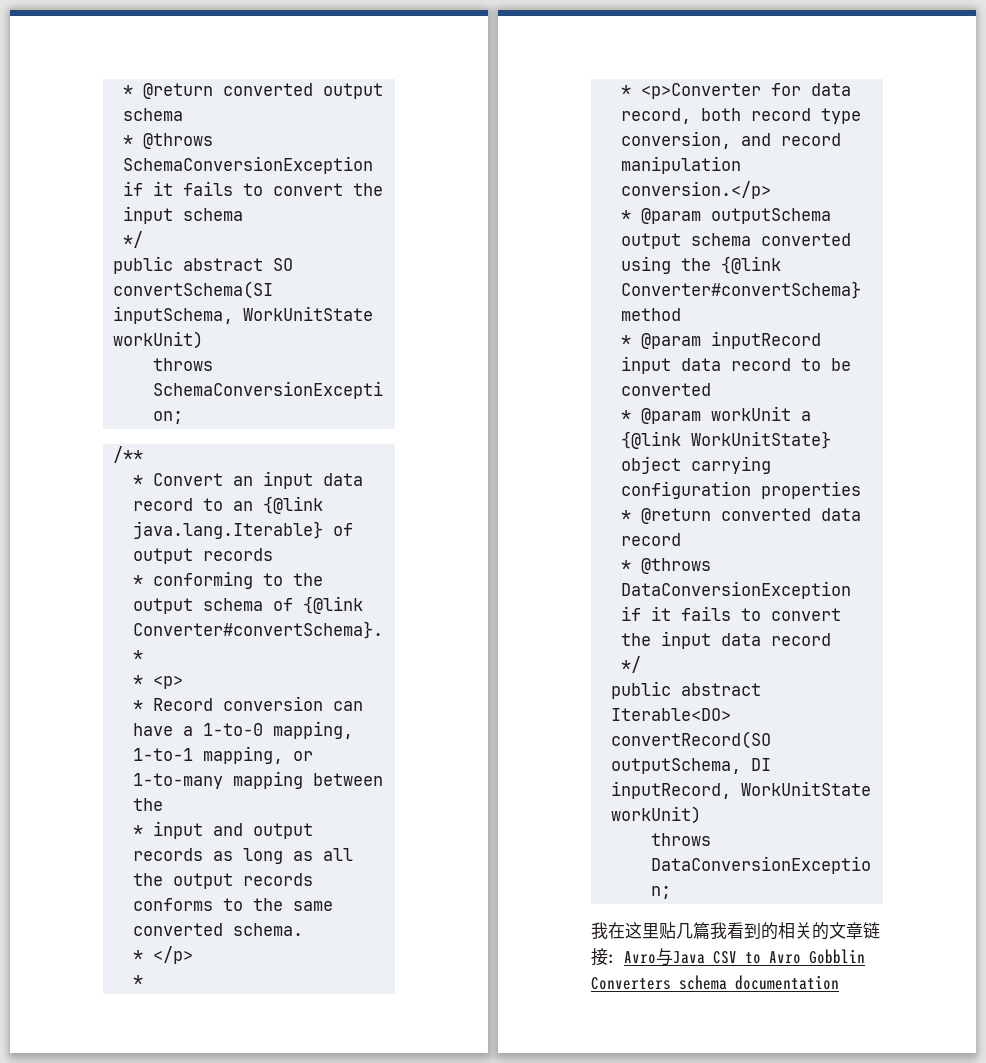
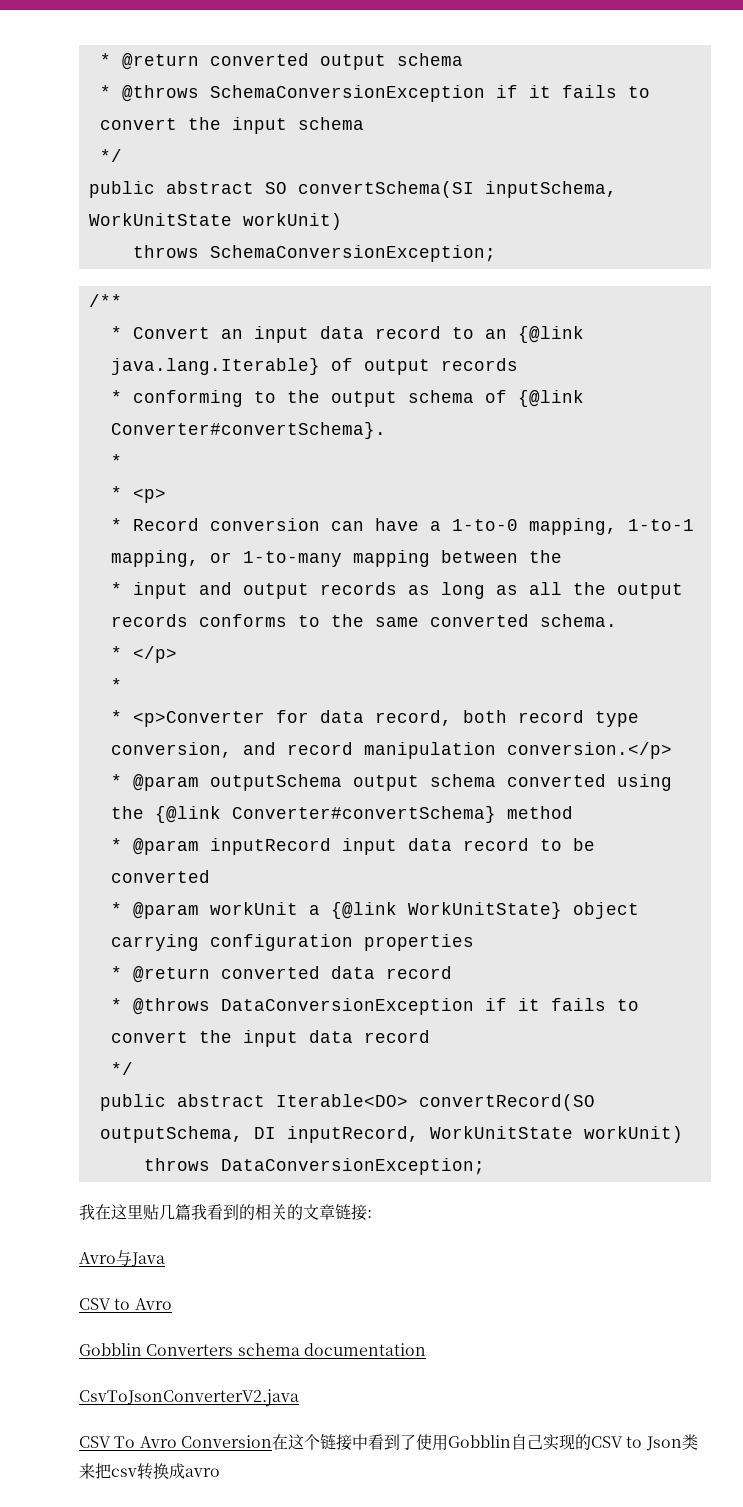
(616, 959) none -> (372, 1214) //
(705, 957) none -> (165, 1259) //
(801, 957) none -> (172, 1304) //
(839, 982) none -> [79,1389,299,1407] [79,1434,698,1451] [79,1463,220,1480] // CsvToJsonConverterV2.java // CSV To Avro Conversion在这个链接中看到了使用Gobblin自己实现的CSV to Json类来把csv转换成avro

